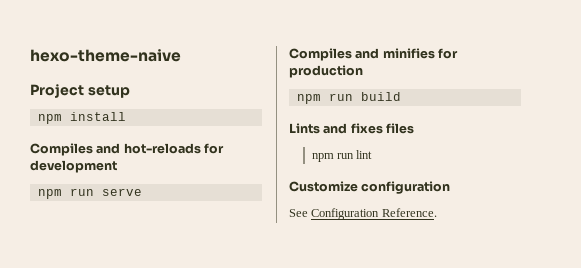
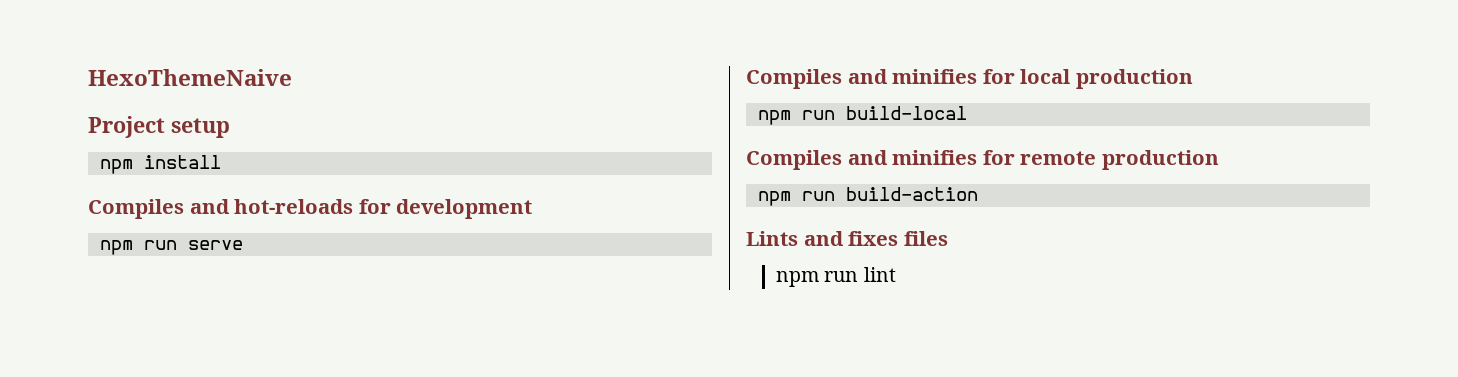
[30,49,181,62] hexo-theme-naive -> [88,69,292,86] HexoThemeNaive
[289,65,363,78] [296,92,401,104] production // npm run build -> [1020,69,1193,89] [757,106,967,125] [746,150,1219,170] [757,187,978,206] local production // npm run build-local // Compiles and minifies for remote production // npm run build-action
[289,181,451,194] [289,208,437,220] // Customize configuration // See Configuration Reference. -> (896, 274) none

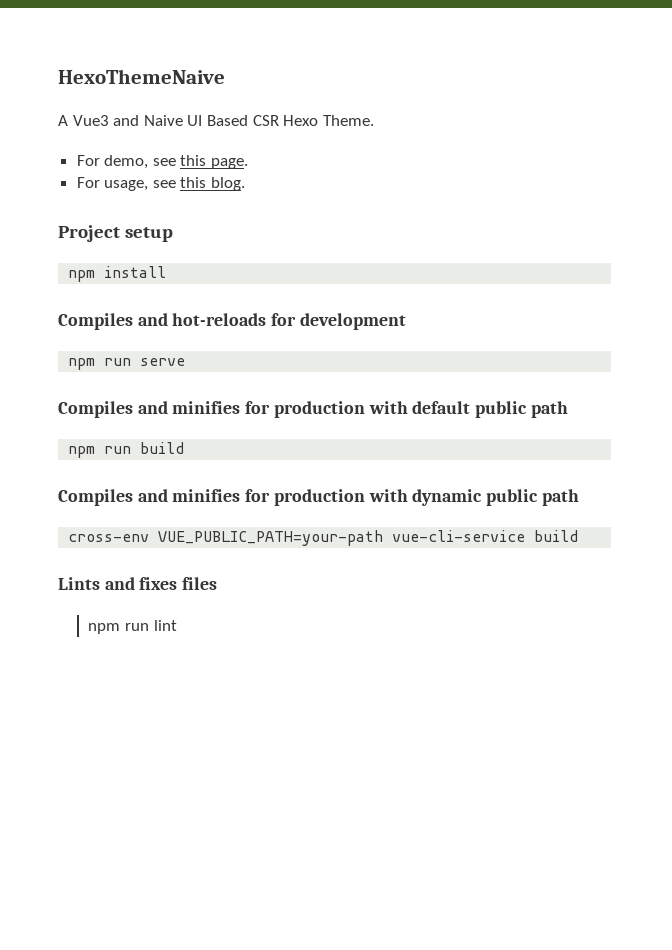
(292, 77) none -> [58,115,374,126] [76,155,249,169] [76,177,246,191] // A Vue3 and Naive UI Based CSR Hexo Theme. // For demo, see this page. // For usage, see this blog.
[1020,69,1193,89] [757,106,967,125] [746,150,1219,170] [757,187,978,206] local production // npm run build-local // Compiles and minifies for remote production // npm run build-action -> [273,401,568,418] [68,442,185,458] [58,489,579,506] [68,530,579,546] production with default public path // npm run build // Compiles and minifies for production with dynamic public path // cross-env VUE_PUBLIC_PATH=your-path vue-cli-service build

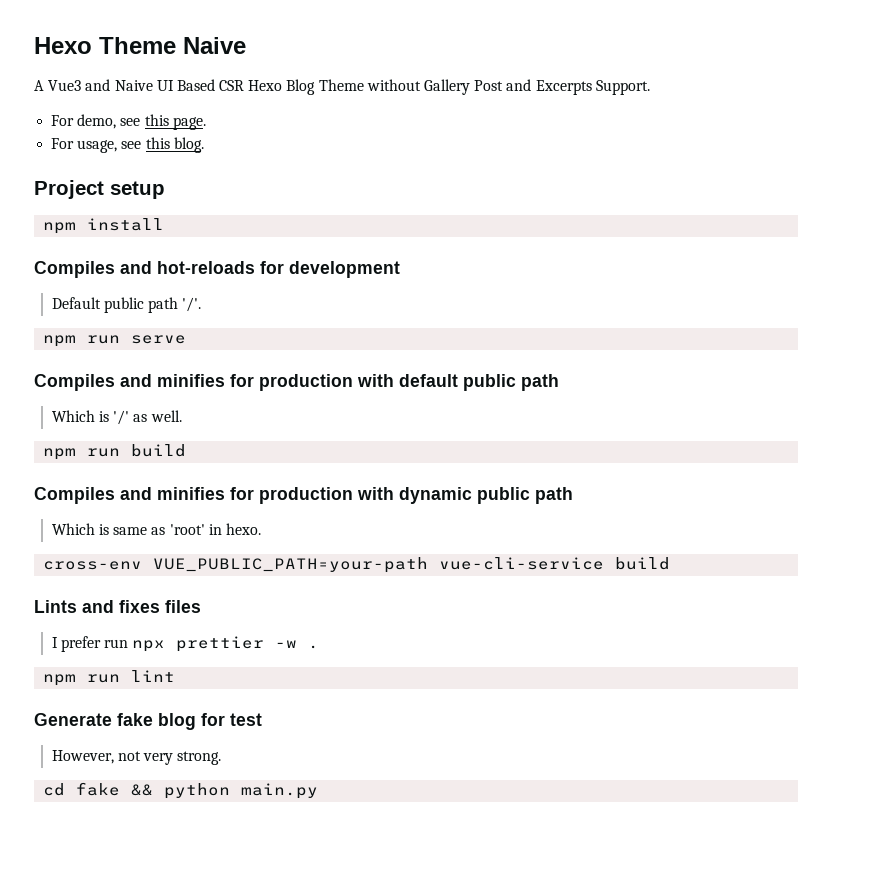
[58,69,225,84] HexoThemeNaive -> [34,37,246,54] Hexo Theme Naive
[322,115,374,126] Theme. -> [286,79,650,95] Blog Theme without Gallery Post and Excerpts Support.
(406, 321) none -> [51,297,202,313] // Default public path '/'.
(568, 409) none -> [51,410,182,425] // Which is '/' as well.
(579, 497) none -> [51,523,262,535] // Which is same as 'root' in hexo.
[88,620,177,634] npm run lint -> [51,636,320,652] [43,670,176,686] [34,713,262,730] [51,750,222,765] [43,782,319,799] I prefer run npx prettier -w . // npm run lint // Generate fake blog for test // However, not very strong. // cd fake && python main.py

